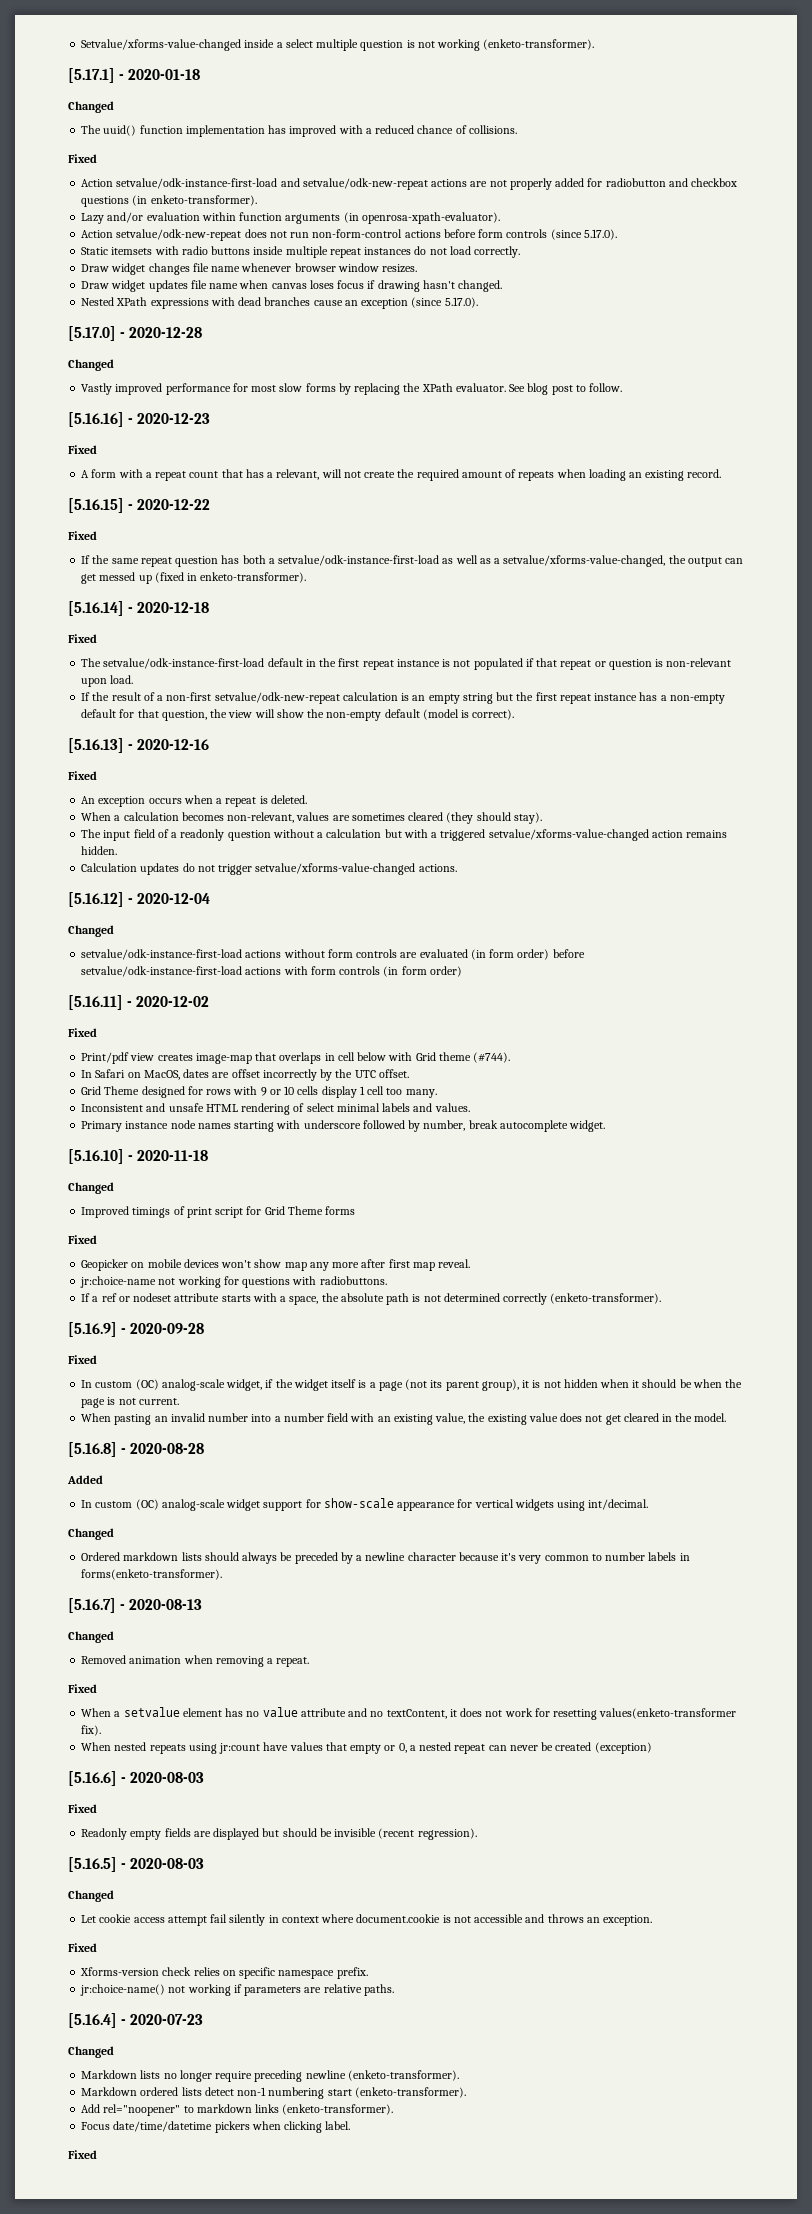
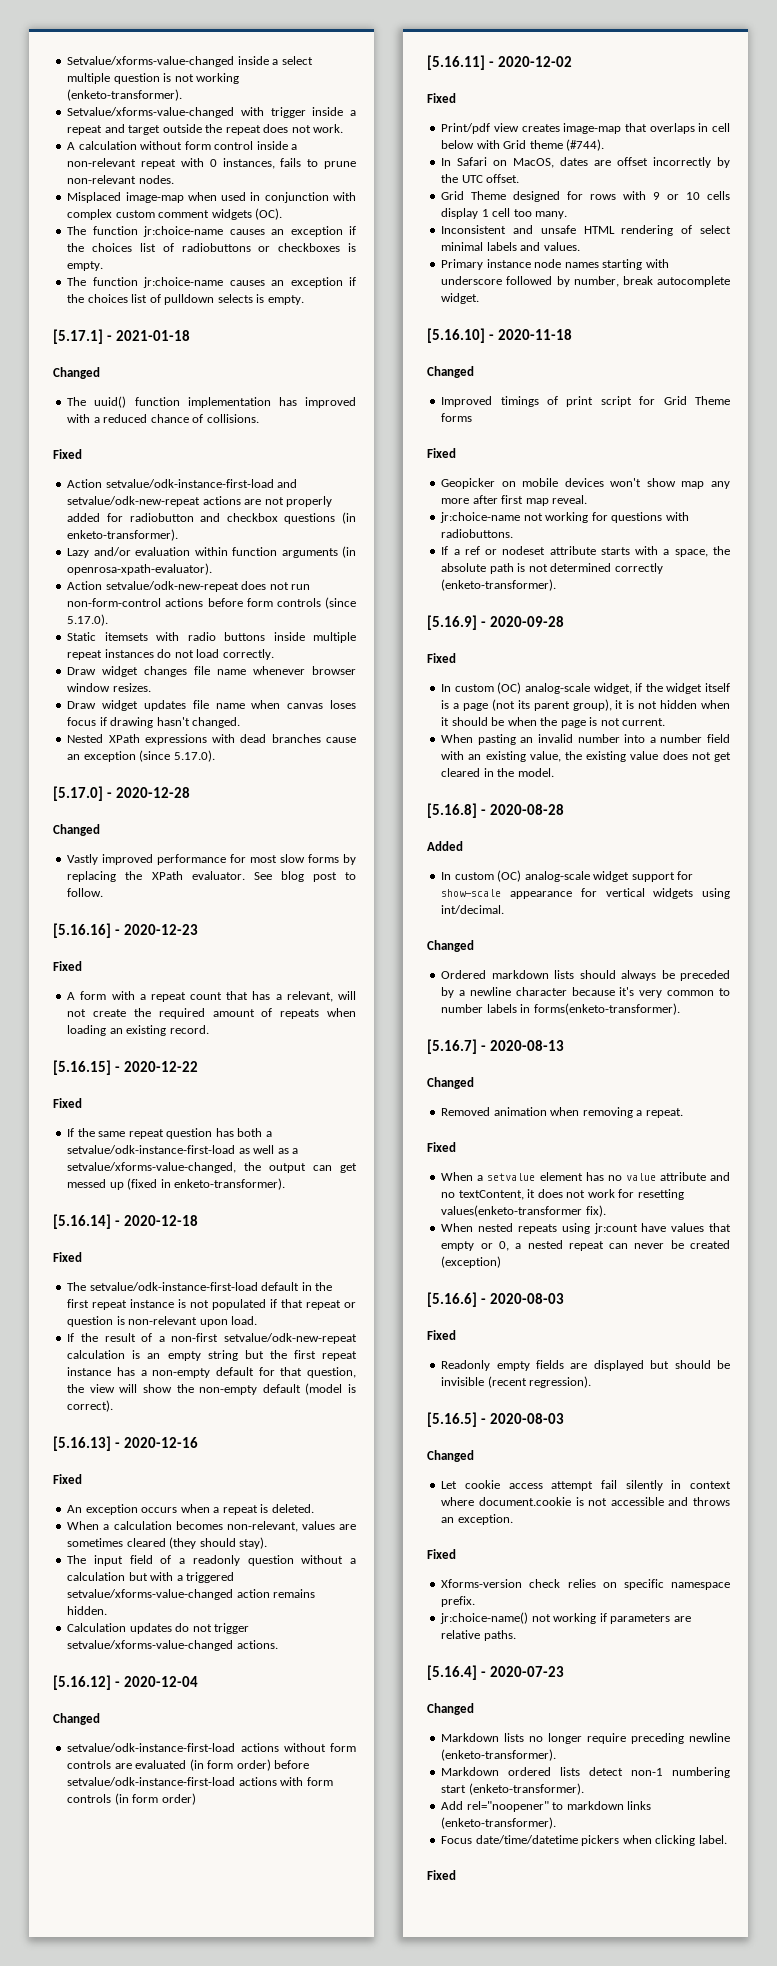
(595, 44) none -> [67,107,356,118] [67,124,344,135] [67,141,298,150] [67,158,356,169] [67,175,174,184] [67,192,356,203] [67,208,283,220] [67,226,356,237] [67,243,356,252] [67,261,104,271] [67,277,356,288] [67,294,304,305] // Setvalue/xforms-value-changed with trigger inside a repeat and target outside the repeat does not work. // A calculation without form control inside a non-relevant repeat with 0 instances, fails to prune non-relevant nodes. // Misplaced image-map when used in conjunction with complex custom comment widgets (OC). // The function jr:choice-name causes an exception if the choices list of radiobuttons or checkboxes is empty. // The function jr:choice-name causes an exception if the choices list of pulldown selects is empty.
[128,69,201,80] 2020-01-18 -> [116,330,191,341] 2021-01-18

